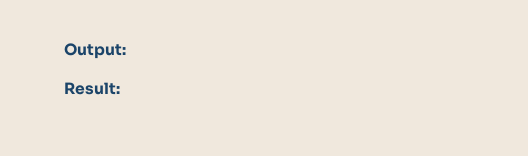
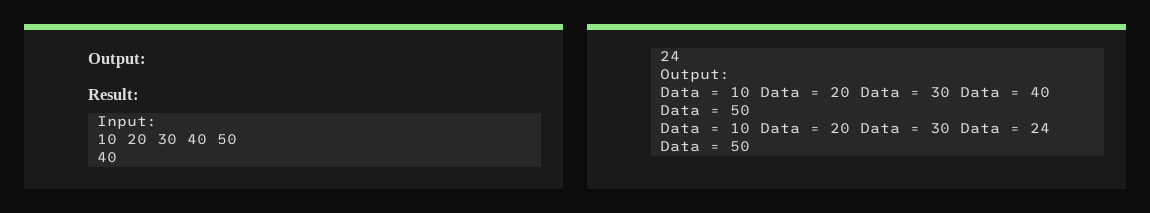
(120, 88) none -> [96,116,157,129] [96,134,237,145] [96,152,117,163] [659,51,680,61] [659,69,730,82] [659,87,1050,98] [659,105,750,116] [659,123,1050,134] [659,141,750,152] // Input: // 10 20 30 40 50 // 40 // 24 // Output: // Data = 10 Data = 20 Data = 30 Data = 40 Data = 50 // Data = 10 Data = 20 Data = 30 Data = 24 Data = 50

